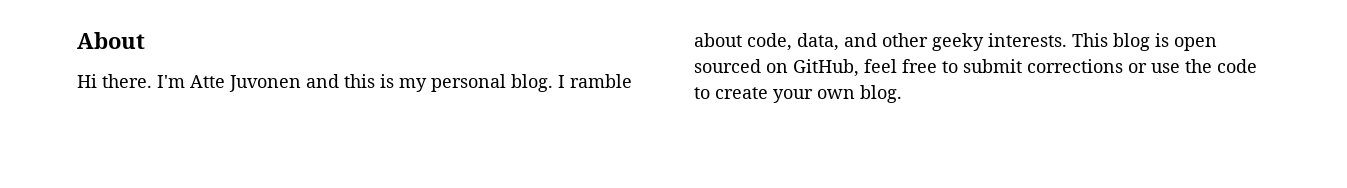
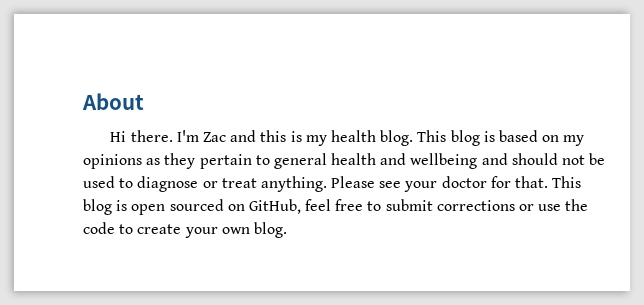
[190,75,301,92] Atte Juvonen -> [203,132,227,142] Zac
[431,74,632,92] [694,33,1067,51] personal blog. I ramble about code, data, and other geeky interests. -> [330,130,585,146] [83,153,606,169] [83,176,549,192] health blog. This blog is based on my opinions as they pertain to general health and wellbeing and should not be used to diagnose or treat anything. Please see your doctor for that.

